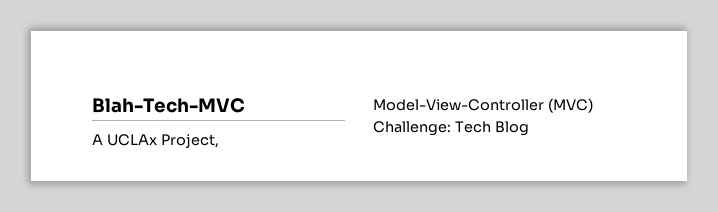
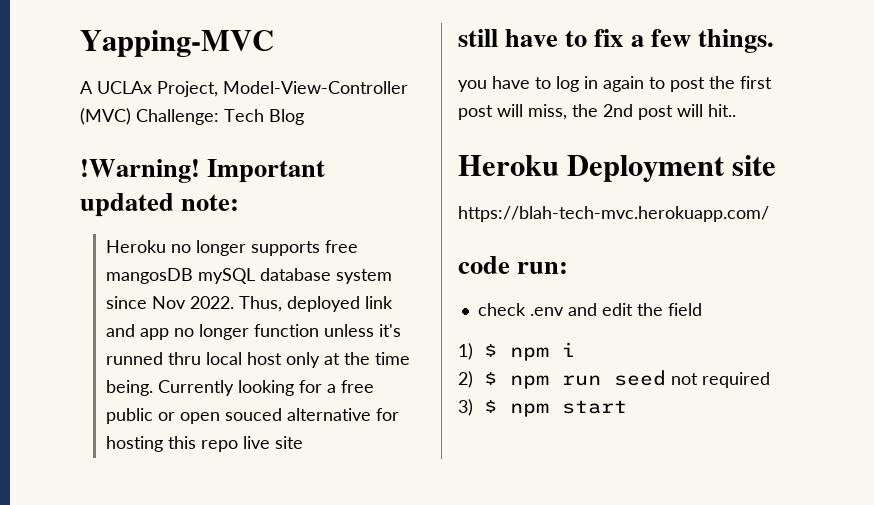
[92,98,245,113] Blah-Tech-MVC -> [80,30,274,57] Yapping-MVC
(529, 128) none -> [80,159,326,183] [80,193,240,217] [105,240,358,256] [105,268,392,284] [105,296,393,312] [105,324,401,340] [105,352,410,368] [105,380,374,396] [105,408,399,424] [105,436,303,452] [458,29,774,53] [458,76,772,92] [458,104,736,120] [458,155,777,182] [458,206,769,222] [458,256,569,274] [477,303,702,316] [458,342,575,361] [458,370,770,389] [458,399,627,417] // !Warning! Important updated note: // Heroku no longer supports free mangosDB mySQL database system since Nov 2022. Thus, deployed link and app no longer function unless it's runned thru local host only at the time being. Currently looking for a free public or open souced alternative for hosting this repo live site // still have to fix a few things. // you have to log in again to post the first post will miss, the 2nd post will hit.. // Heroku Deployment site // https://blah-tech-mvc.herokuapp.com/ // code run: // check .env and edit the field // 1) $ npm i // 2) $ npm run seed not required // 3) $ npm start

